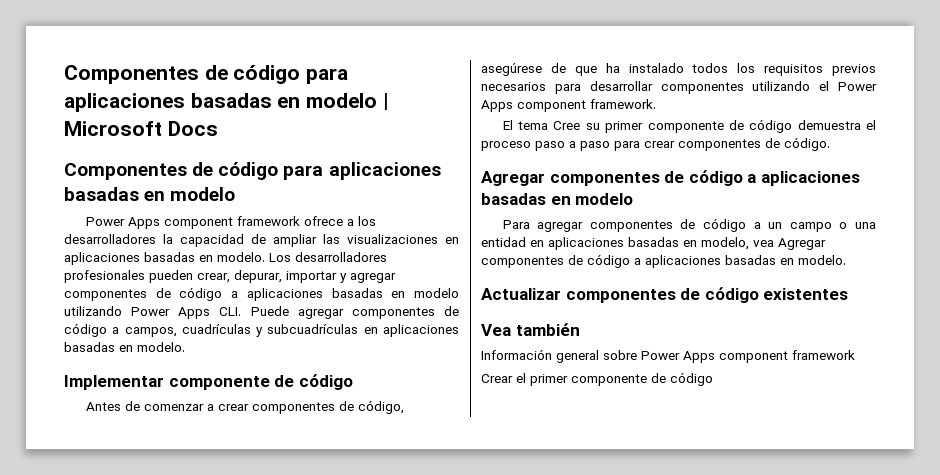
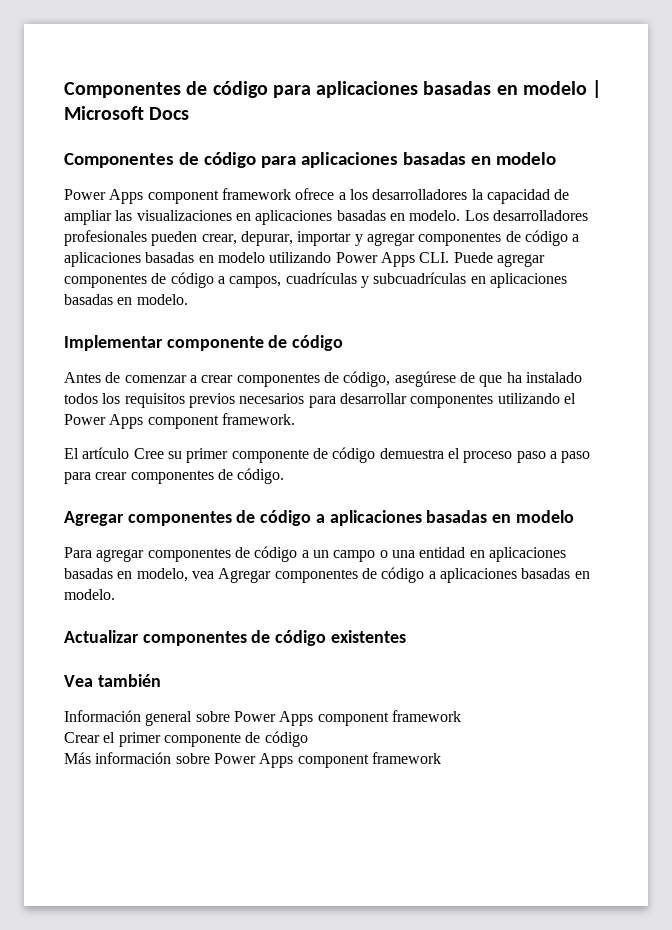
[517,121,548,130] tema -> [82,447,130,459] artículo
(713, 379) none -> [64,752,441,768] // Más información sobre Power Apps component framework

